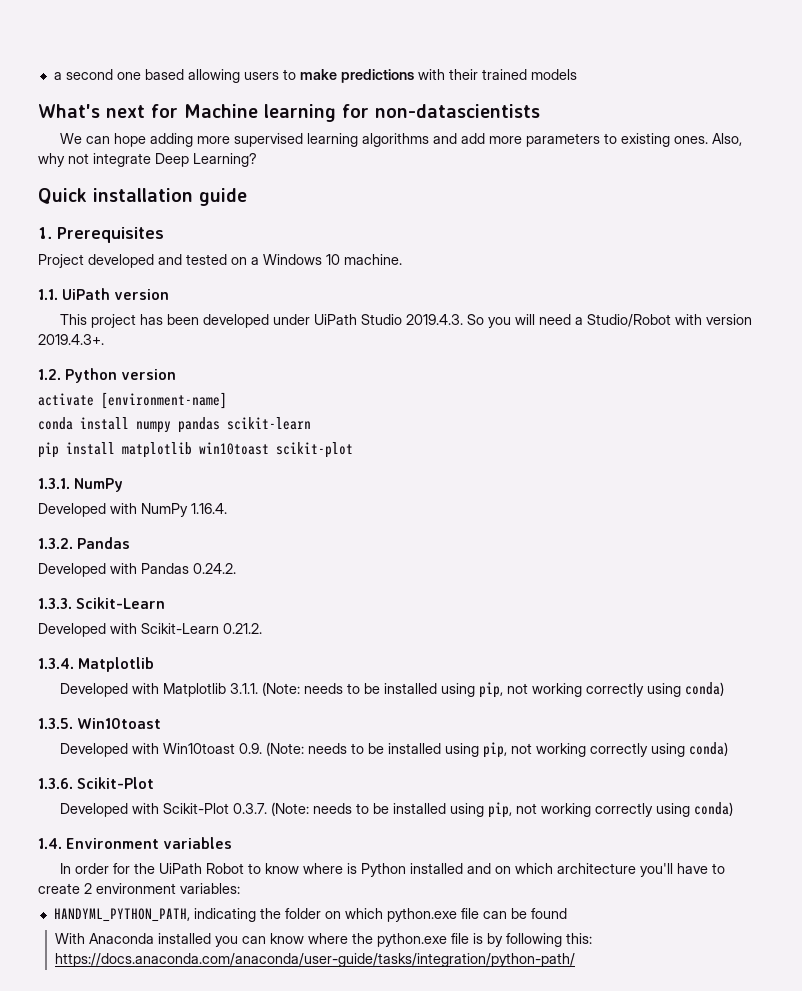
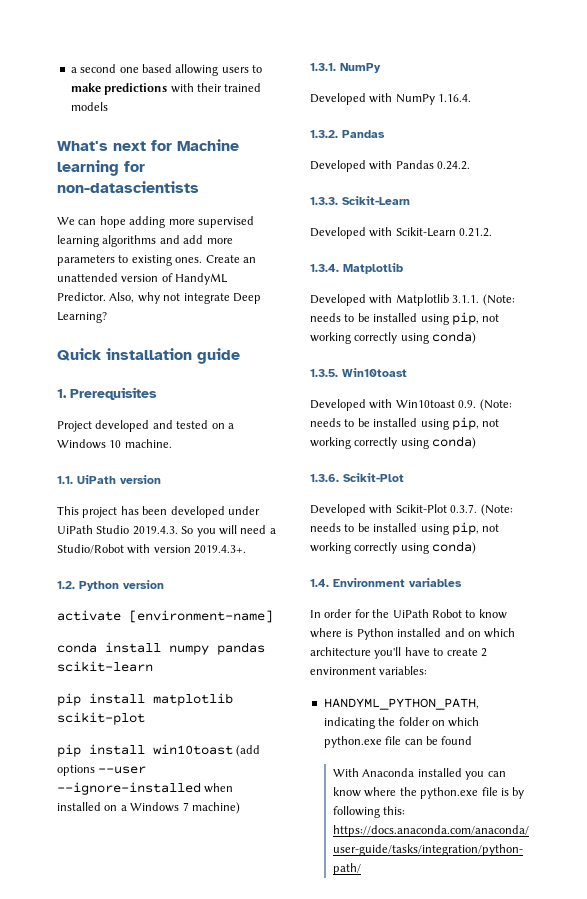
(708, 140) none -> [205,255,256,263] [57,273,229,285] [57,292,106,301] Create an unattended version of HandyML Predictor.
[199,442,353,458] win10toast scikit-plot -> [57,712,145,725] [57,744,261,757] [57,765,147,776] [57,782,234,795] [57,802,240,814] scikit-plot // pip install win10toast (add options --user --ignore-installed when installed on a Windows 7 machine)

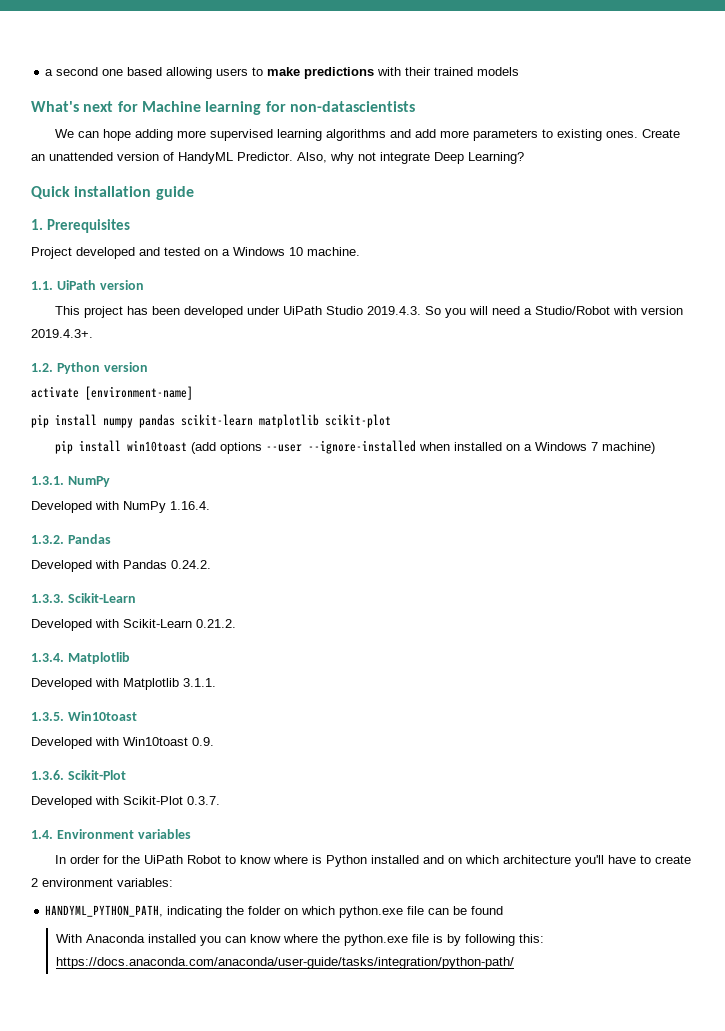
[57,642,97,653] conda -> [31,414,49,428] pip
[57,693,145,706] // pip install -> (253, 420) none
[482,294,515,306] [310,312,500,325] [310,331,477,344] (Note: needs to be installed using pip, not working correctly using conda) -> (216, 682) none
[479,399,512,411] [310,417,500,430] [310,436,477,449] (Note: needs to be installed using pip, not working correctly using conda) -> (214, 741) none
[480,504,513,516] [310,522,500,535] [310,541,477,554] (Note: needs to be installed using pip, not working correctly using conda) -> (220, 800) none

